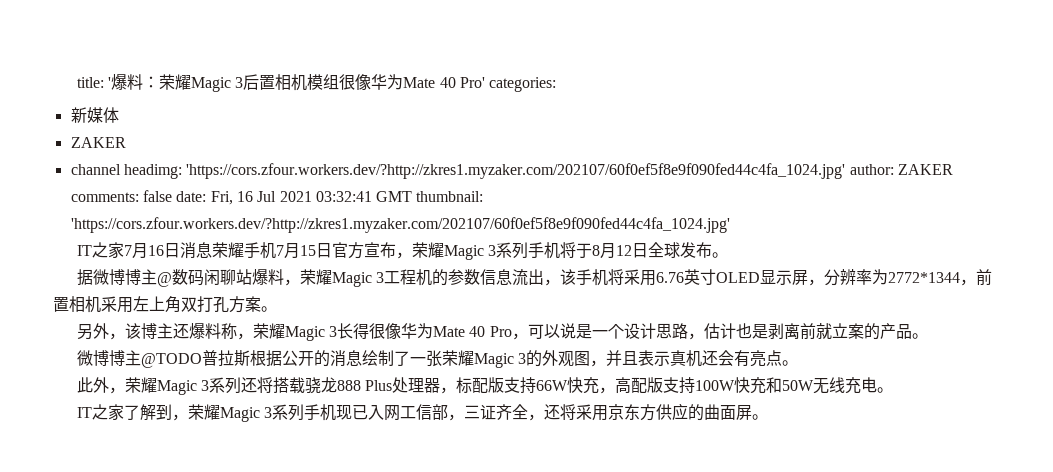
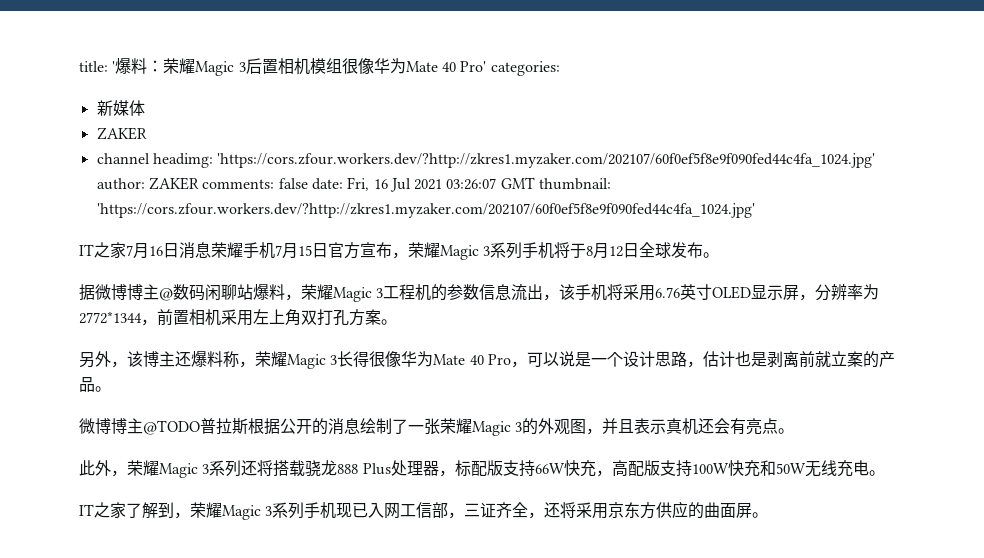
[315,191,372,202] 03:32:41 -> [446,178,497,190] 03:26:07

